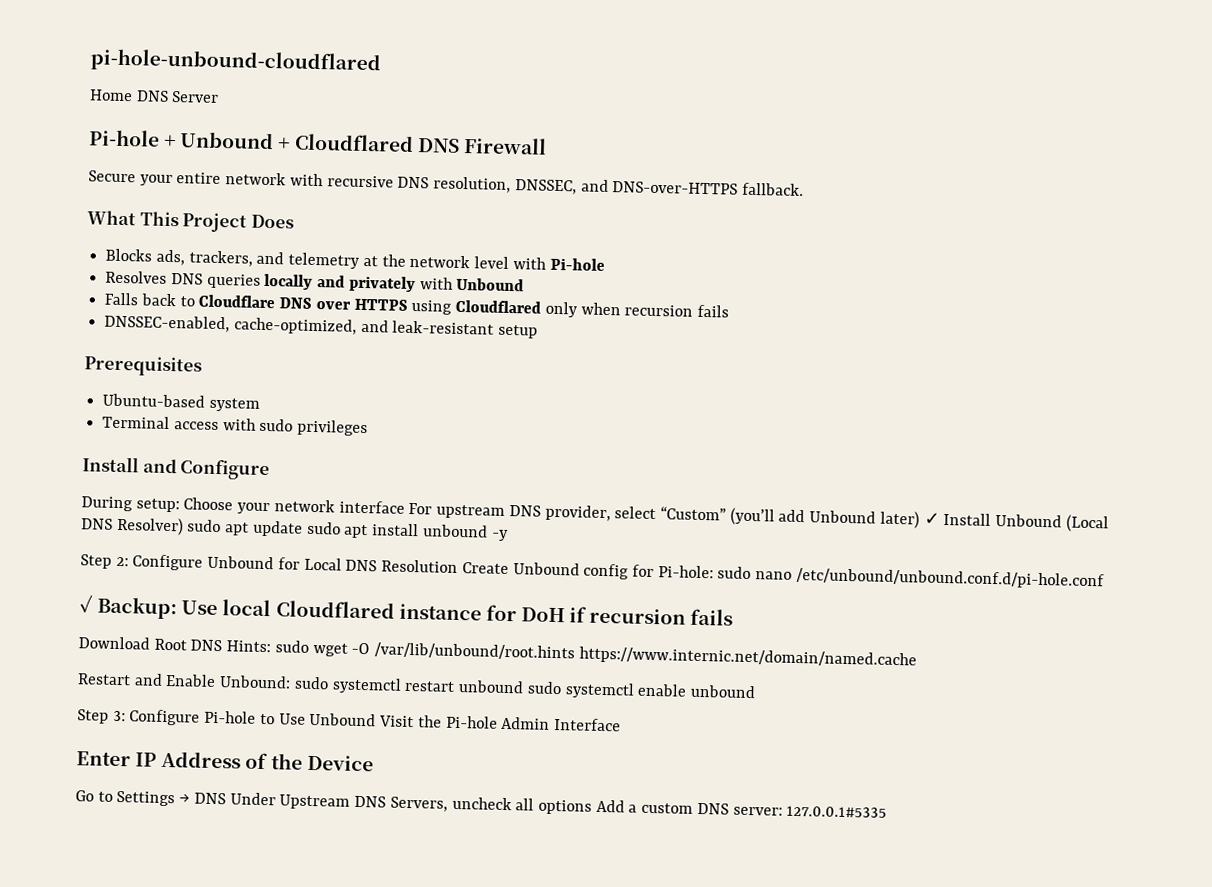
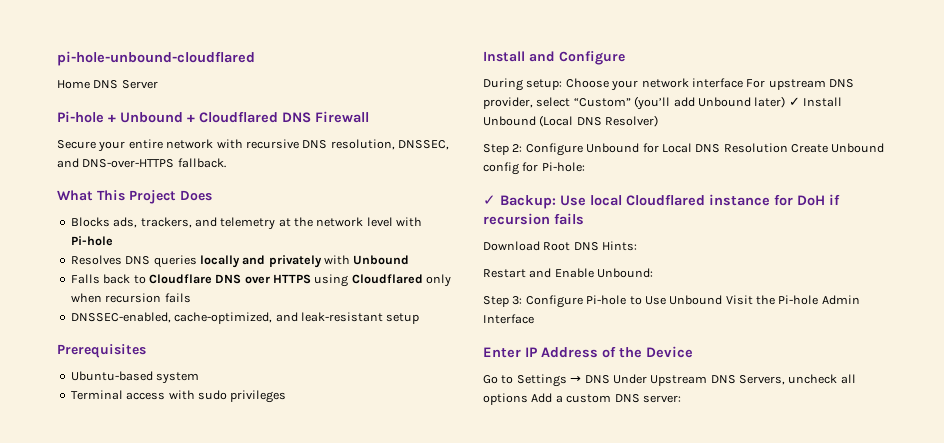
[187,519,509,542] sudo apt update sudo apt install unbound -y -> (659, 121) none
[717,566,1105,590] sudo nano /etc/unbound/unbound.conf.d/pi-hole.conf -> (585, 167) none
[274,640,917,669] sudo wget -O /var/lib/unbound/root.hints https://www.internic.net/domain/named.cache -> (638, 246) none
[293,676,756,699] sudo systemctl restart unbound sudo systemctl enable unbound -> (654, 273) none
[786,805,888,818] 127.0.0.1#5335 -> (681, 399) none

